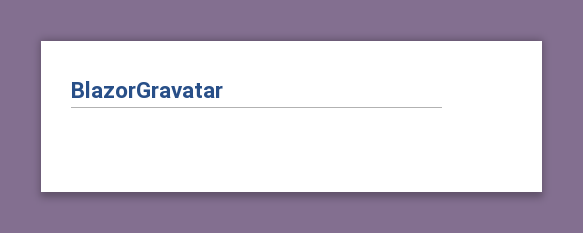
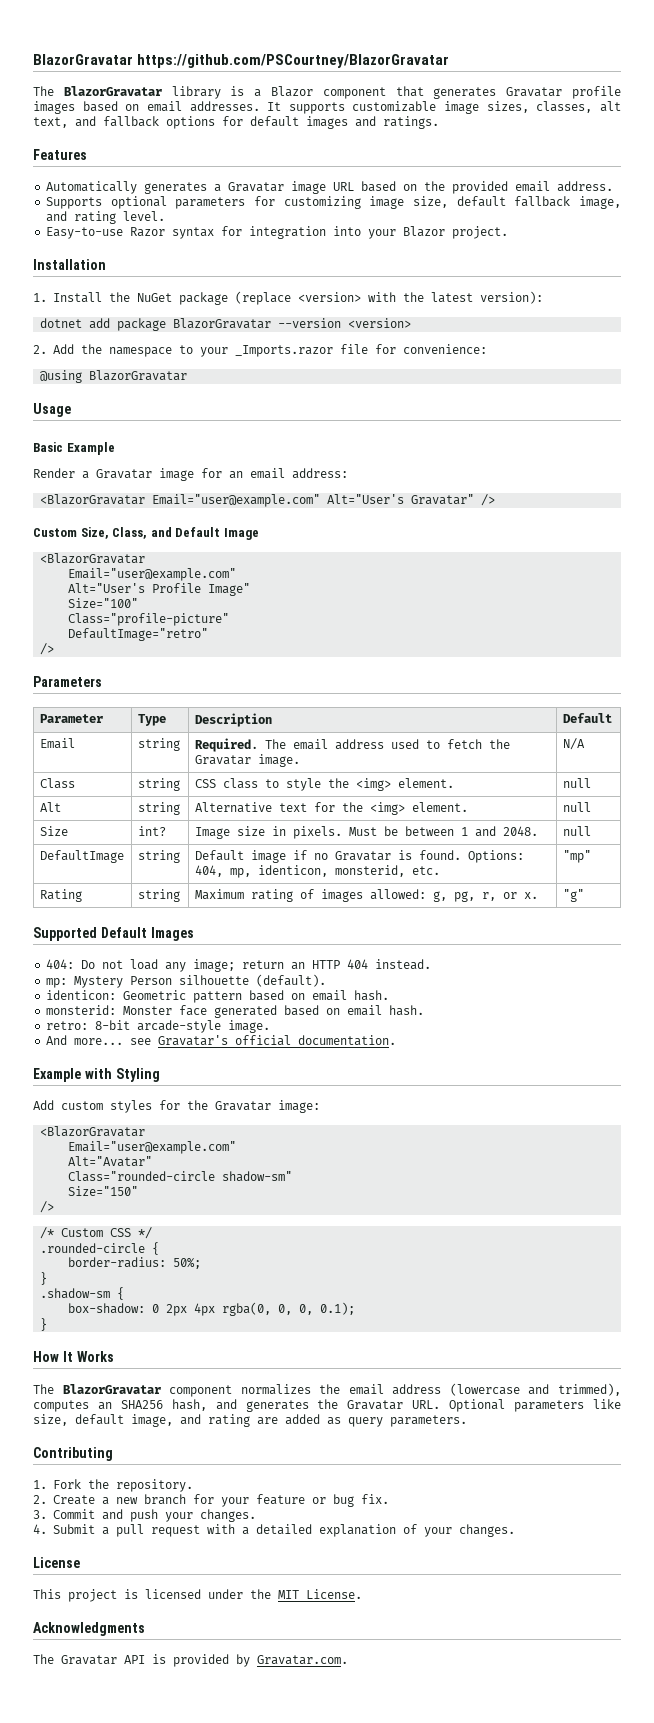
[71,81,223,98] BlazorGravatar -> [33,54,450,68] [33,86,621,99] [33,101,621,114] [33,116,439,129] [33,149,87,160] [46,181,614,194] [46,196,621,209] [46,211,166,224] [46,226,509,239] [33,259,106,270] [33,291,543,305] [40,318,412,331] [33,344,487,357] [40,370,188,383] [33,403,71,417] [33,442,115,455] [33,468,348,481] [40,494,496,507] [33,527,259,540] [40,553,146,564] [68,568,237,581] [68,583,251,596] [68,598,139,608] [68,613,230,626] [68,628,209,641] [40,643,55,655] [33,676,102,687] [39,714,103,723] [137,714,166,726] [194,713,272,727] [562,713,612,723] [39,738,75,749] [137,738,180,751] [194,738,510,752] [194,754,300,767] [562,738,585,750] [39,778,75,789] [137,778,180,791] [194,778,454,791] [562,778,591,788] [39,802,61,812] [137,802,180,815] [194,802,468,815] [562,802,591,812] [39,826,68,836] [137,826,166,836] [194,826,538,839] [562,826,591,836] [39,850,124,863] [137,850,180,863] [194,850,524,863] [194,865,440,878] [562,850,591,863] [39,889,82,902] [137,889,180,902] [194,889,538,902] [562,889,584,902] [33,927,194,941] [46,959,432,972] [46,974,327,988] [46,990,390,1003] [46,1005,425,1018] [46,1020,271,1033] [46,1035,397,1046] [33,1068,160,1082] [33,1100,320,1113] [40,1126,146,1137] [68,1141,237,1154] [68,1156,153,1167] [68,1171,293,1182] [68,1186,139,1196] [40,1201,55,1213] [40,1227,153,1239] [40,1242,160,1255] [68,1257,202,1269] [40,1272,48,1285] [40,1287,125,1300] [68,1302,356,1316] [40,1318,48,1331] [33,1351,114,1362] [33,1383,621,1397] [33,1399,622,1412] [33,1414,467,1427] [33,1447,113,1461] [33,1479,193,1492] [33,1494,389,1507] [33,1509,256,1522] [33,1524,515,1537] [33,1557,80,1568] [33,1589,362,1602] [33,1622,145,1636] [33,1654,348,1667] BlazorGravatar https://github.com/PSCourtney/BlazorGravatar // The BlazorGravatar library is a Blazor component that generates Gravatar profile images based on email addresses. It supports customizable image sizes, classes, alt text, and fallback options for default images and ratings. // Features // Automatically generates a Gravatar image URL based on the provided email address. // Supports optional parameters for customizing image size, default fallback image, and rating level. // Easy-to-use Razor syntax for integration into your Blazor project. // Installation // 1. Install the NuGet package (replace <version> with the latest version): // dotnet add package BlazorGravatar --version <version> // 2. Add the namespace to your _Imports.razor file for convenience: // @using BlazorGravatar // Usage // Basic Example // Render a Gravatar image for an email address: // <BlazorGravatar Email="user@example.com" Alt="User's Gravatar" /> // Custom Size, Class, and Default Image // <BlazorGravatar // Email="user@example.com" // Alt="User's Profile Image" // Size="100" // Class="profile-picture" // DefaultImage="retro" // /> // Parameters // Parameter | Type | Description | Default // Email | string | Required. The email address used to fetch the Gravatar image. | N/A // Class | string | CSS class to style the <img> element. | null // Alt | string | Alternative text for the <img> element. | null // Size | int? | Image size in pixels. Must be between 1 and 2048. | null // DefaultImage | string | Default image if no Gravatar is found. Options: 404, mp, identicon, monsterid, etc. | "mp" // Rating | string | Maximum rating of images allowed: g, pg, r, or x. | "g" // Supported Default Images // 404: Do not load any image; return an HTTP 404 instead. // mp: Mystery Person silhouette (default). // identicon: Geometric pattern based on email hash. // monsterid: Monster face generated based on email hash. // retro: 8-bit arcade-style image. // And more... see Gravatar's official documentation. // Example with Styling // Add custom styles for the Gravatar image: // <BlazorGravatar // Email="user@example.com" // Alt="Avatar" // Class="rounded-circle shadow-sm" // Size="150" // /> // /* Custom CSS */ // .rounded-circle { // border-radius: 50%; // } // .shadow-sm { // box-shadow: 0 2px 4px rgba(0, 0, 0, 0.1); // } // How It Works // The BlazorGravatar component normalizes the email address (lowercase and trimmed), computes an SHA256 hash, and generates the Gravatar URL. Optional parameters like size, default image, and rating are added as query parameters. // Contributing // 1. Fork the repository. // 2. Create a new branch for your feature or bug fix. // 3. Commit and push your changes. // 4. Submit a pull request with a detailed explanation of your changes. // License // This project is licensed under the MIT License. // Acknowledgments // The Gravatar API is provided by Gravatar.com.

